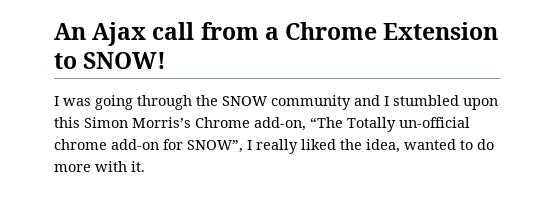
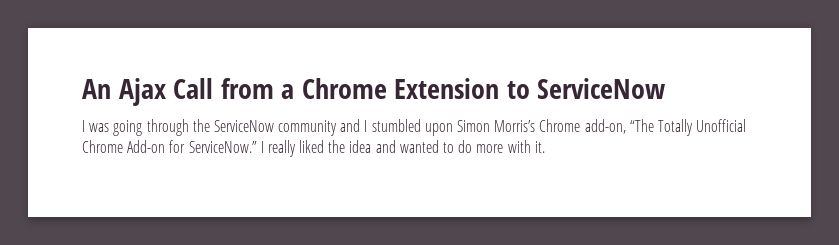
[152,22,195,40] call -> [173,78,214,99] Call
[83,52,167,69] SNOW! -> [537,78,666,99] ServiceNow
[222,96,268,106] SNOW -> [213,120,274,132] ServiceNow
[54,117,80,128] this -> (453, 129) none
[399,117,470,128] [54,139,243,153] un-official chrome add-on for SNOW”, -> [696,119,747,132] [82,140,257,153] Unofficial Chrome Add-on for ServiceNow.”
[366,139,400,153] idea, -> [349,140,396,153] idea and

